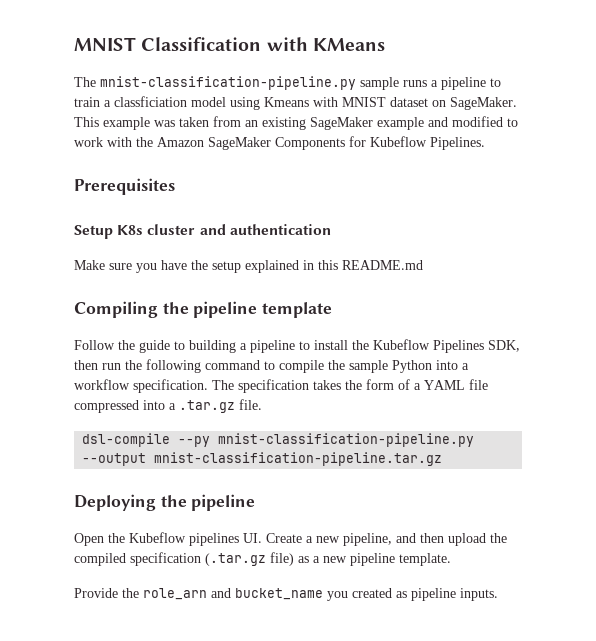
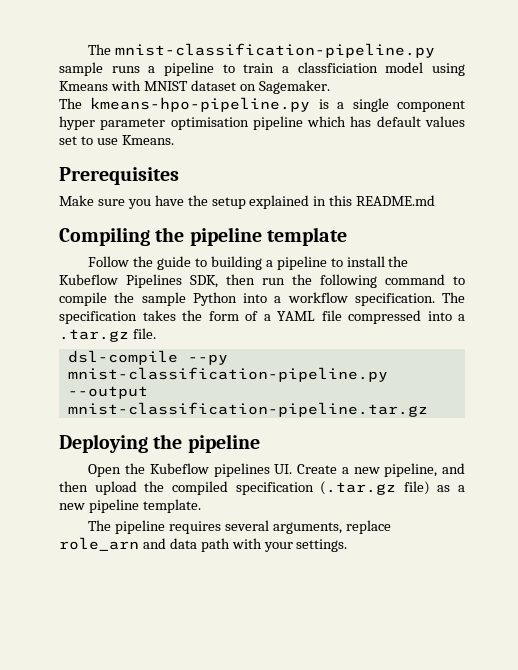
[74,37,385,51] MNIST Classification with KMeans // -> (88, 49) none
[450,97,517,110] [74,116,518,130] [74,136,485,150] [74,178,175,195] [74,224,331,239] SageMaker. This example was taken from an existing SageMaker example and modified to work with the Amazon SageMaker Components for Kubeflow Pipelines. // Prerequisites // Setup K8s cluster and authentication -> [258,80,330,94] [59,97,465,112] [59,116,465,130] [59,135,174,145] [59,167,179,185] Sagemaker. // The kmeans-hpo-pipeline.py is a single component hyper parameter optimisation pipeline which has default values set to use Kmeans. // Prerequisites
[74,588,498,601] Provide the role_arn and bucket_name you created as pipeline inputs. -> [88,520,391,534] [59,537,348,552] The pipeline requires several arguments, replace role_arn and data path with your settings.

